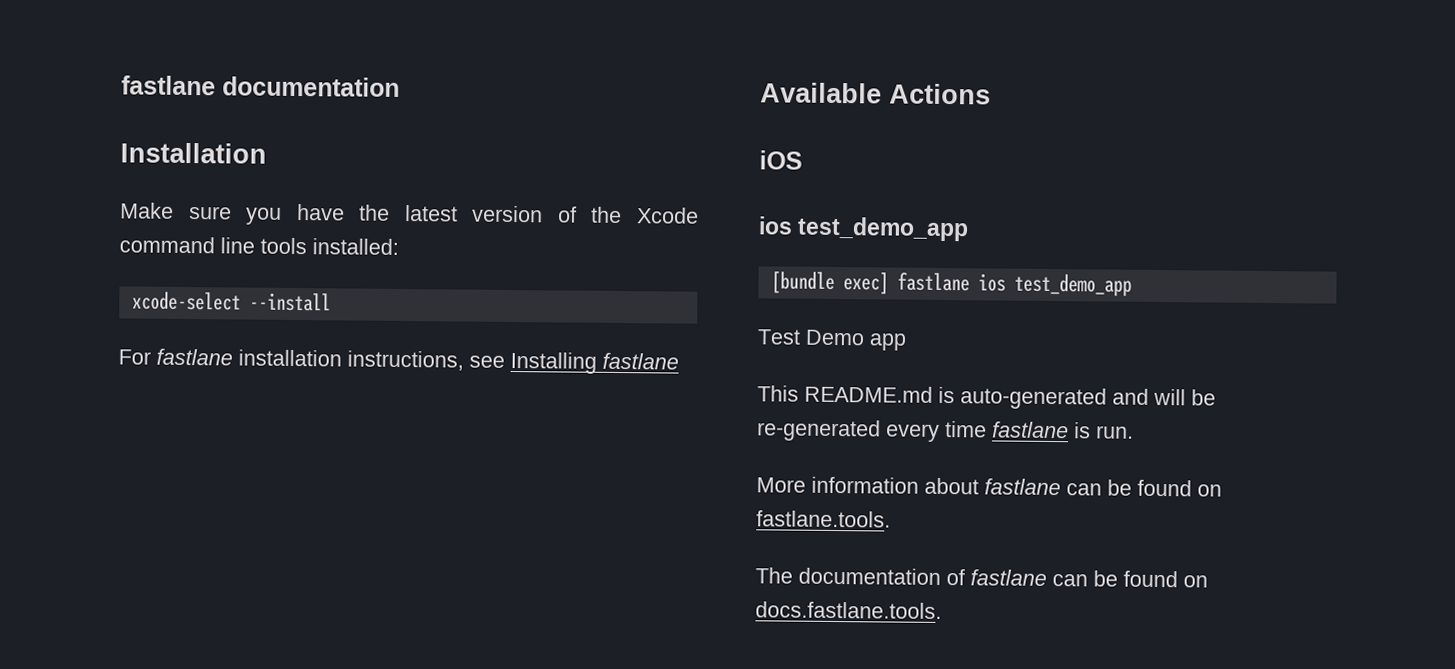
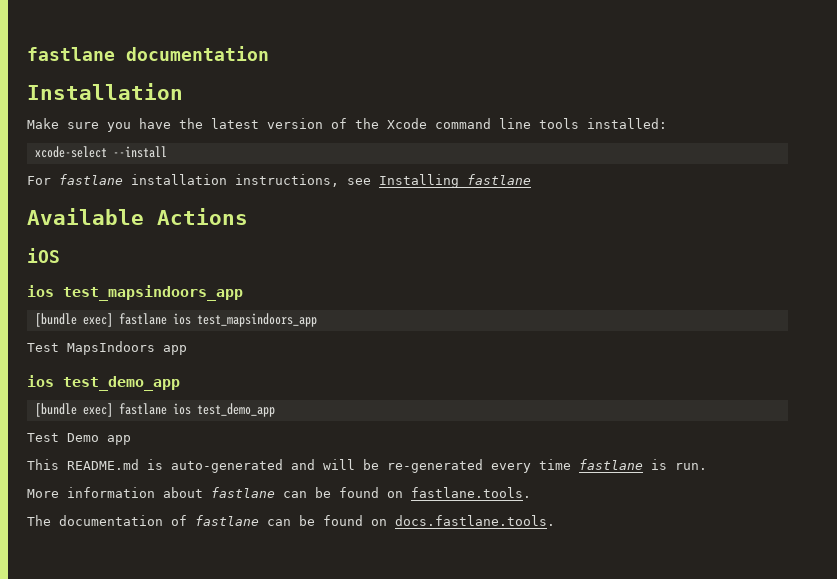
(803, 160) none -> [27,285,243,301] [34,313,317,327] [27,341,187,355] // ios test_mapsindoors_app // [bundle exec] fastlane ios test_mapsindoors_app // Test MapsIndoors app

